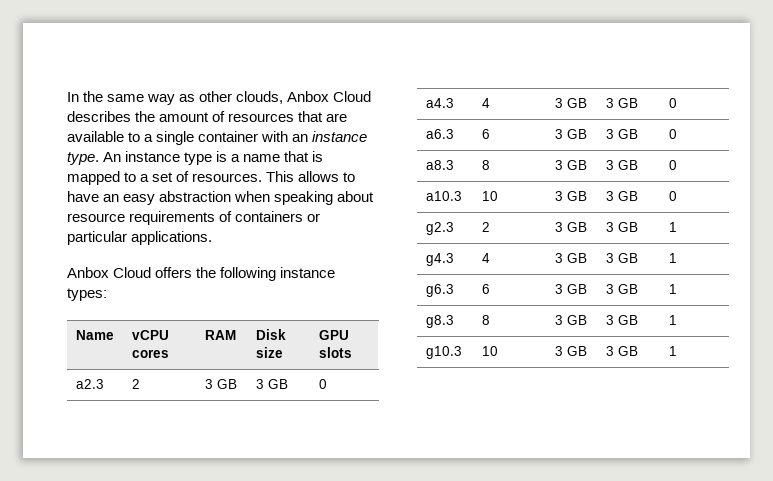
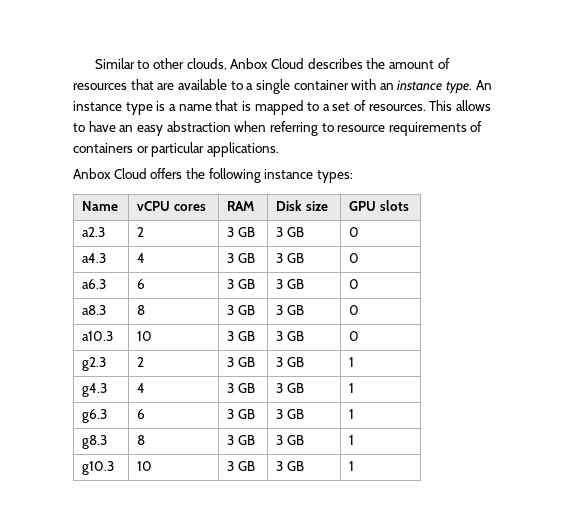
[67,91,196,105] In the same way as -> [94,58,150,69] Similar to
[274,191,375,205] speaking about -> [269,121,334,136] referring to

